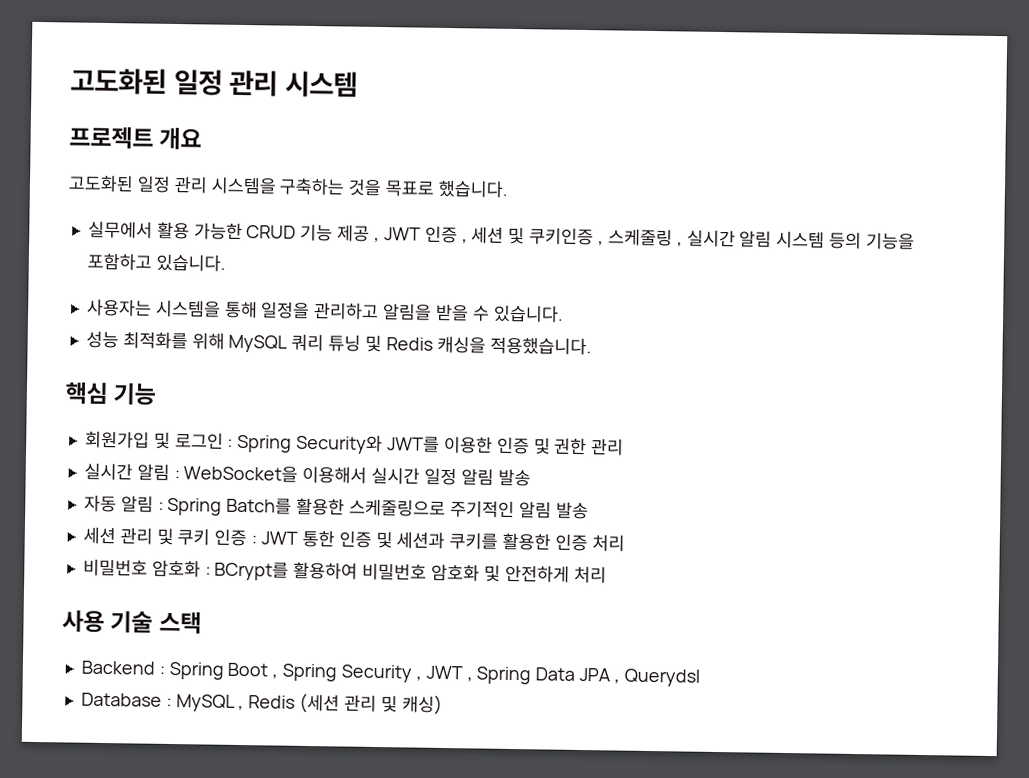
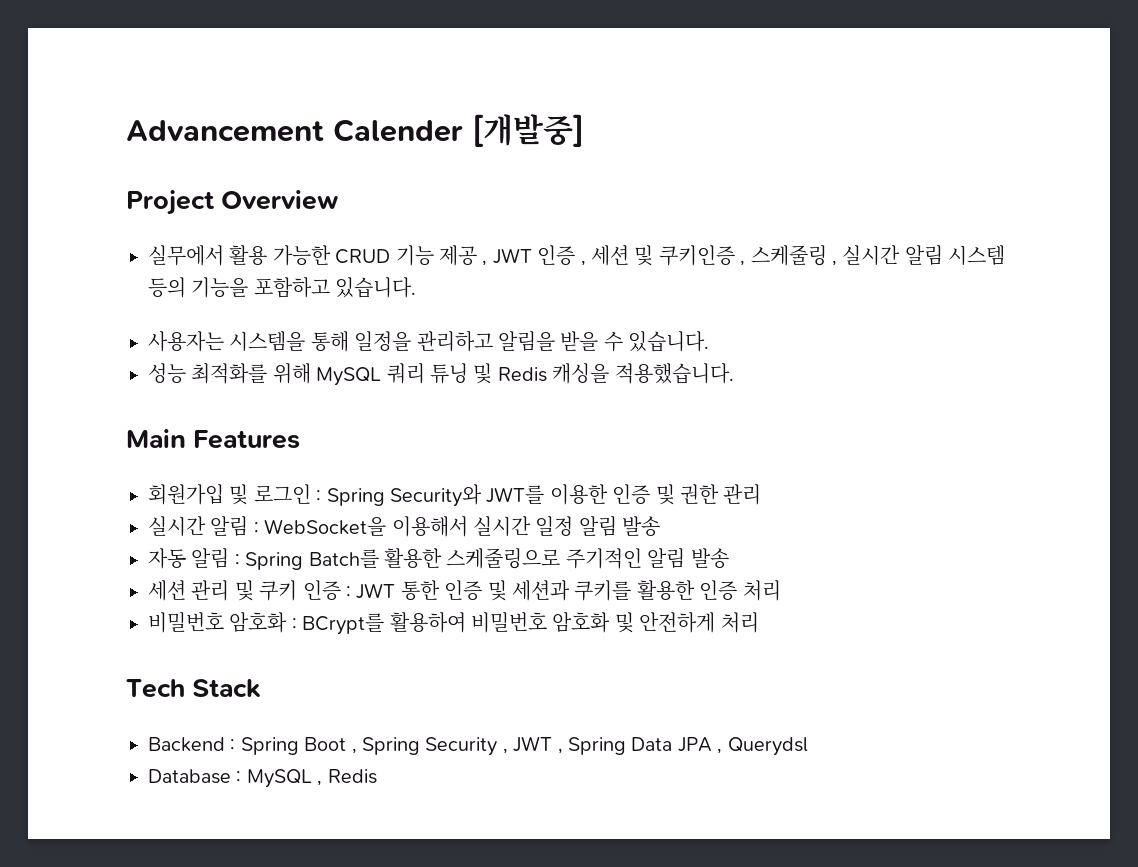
[70,67,358,98] [69,125,203,151] [68,174,510,198] 고도화된 일정 관리 시스템 // 프로젝트 개요 // 고도화된 일정 관리 시스템을 구축하는 것을 목표로 했습니다. -> [126,114,584,147] [126,190,339,215] Advancement Calender [개발중] // Project Overview
[65,381,158,406] 핵심 기능 -> [126,429,301,449] Main Features
[62,609,202,635] 사용 기술 스택 -> [126,679,262,698] Tech Stack
[299,692,443,715] (세션 관리 및 캐싱) -> (377, 776) none

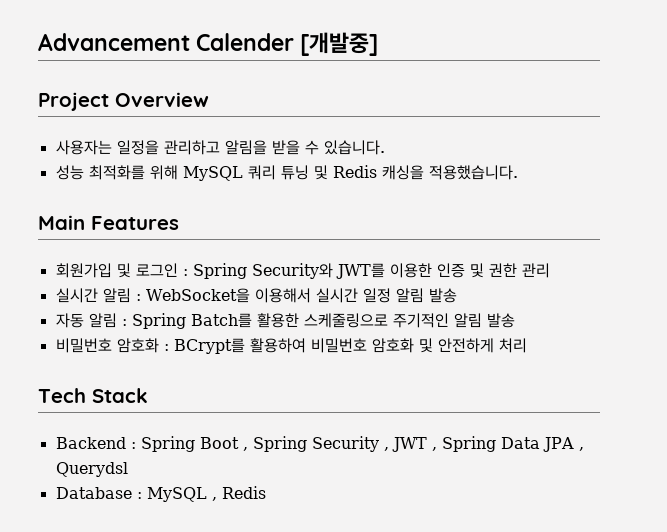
[148,245,1006,266] [148,277,417,298] // 실무에서 활용 가능한 CRUD 기능 제공 , JWT 인증 , 세션 및 쿠키인증 , 스케줄링 , 실시간 알림 시스템 등의 기능을 포함하고 있습니다. -> (209, 99) none
[229,331,349,352] 시스템을 통해 -> (112, 147) none
[148,580,781,601] // 세션 관리 및 쿠키 인증 : JWT 통한 인증 및 세션과 쿠키를 활용한 인증 처리 -> (515, 320) none

